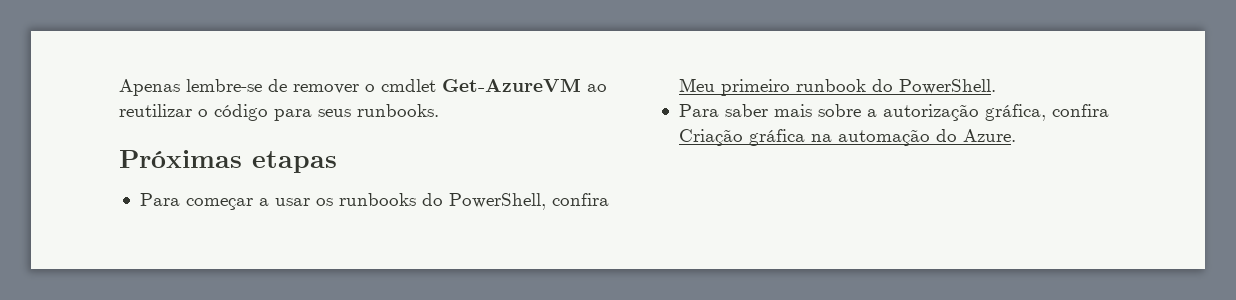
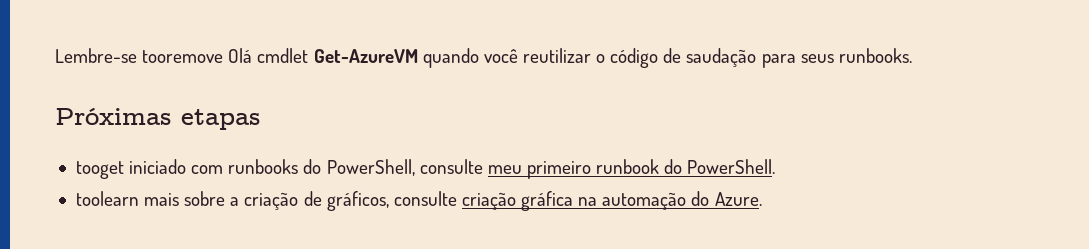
[119,78,607,96] Apenas lembre-se de remover o cmdlet Get-AzureVM ao -> [55,48,518,68] Lembre-se tooremove Olá cmdlet Get-AzureVM quando você
(268, 112) none -> [663,48,757,67] de saudação
[139,193,333,210] Para começar a usar os -> [75,159,224,179] tooget iniciado com
[551,193,609,206] [678,78,715,92] confira Meu -> [419,159,522,174] consulte meu
[678,104,768,117] Para saber -> [75,191,139,206] toolearn
[882,104,1109,121] [678,129,743,146] autorização gráfica, confira Criação -> [244,191,516,211] criação de gráficos, consulte criação

